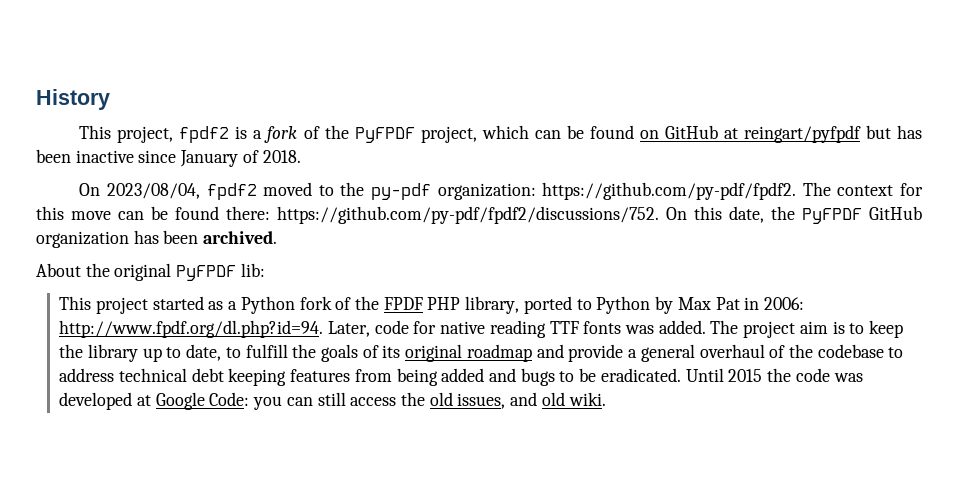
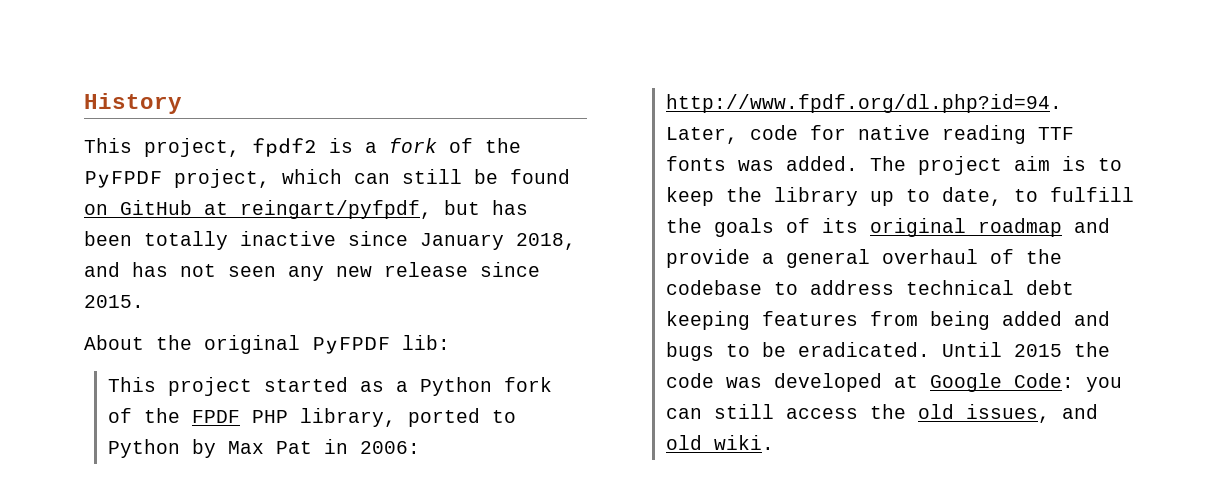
(561, 134) none -> [402,169,462,184] still
[743,125,861,143] reingart/pyfpdf -> [240,200,432,219] reingart/pyfpdf,
(71, 156) none -> [144,231,228,250] totally
[242,150,301,163] [79,182,924,200] [36,206,922,224] [36,230,278,248] of 2018. // On 2023/08/04, fpdf2 moved to the py-pdf organization: https://github.com/py-pdf/fpdf2. The context for this move can be found there: https://github.com/py-pdf/fpdf2/discussions/752. On this date, the PyFPDF GitHub organization has been archived. -> [516,233,576,250] [84,262,540,281] [84,295,144,308] 2018, and has not seen any new release since 2015.

